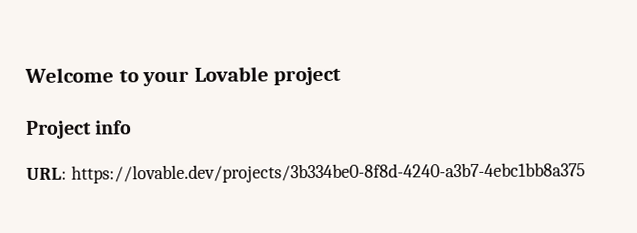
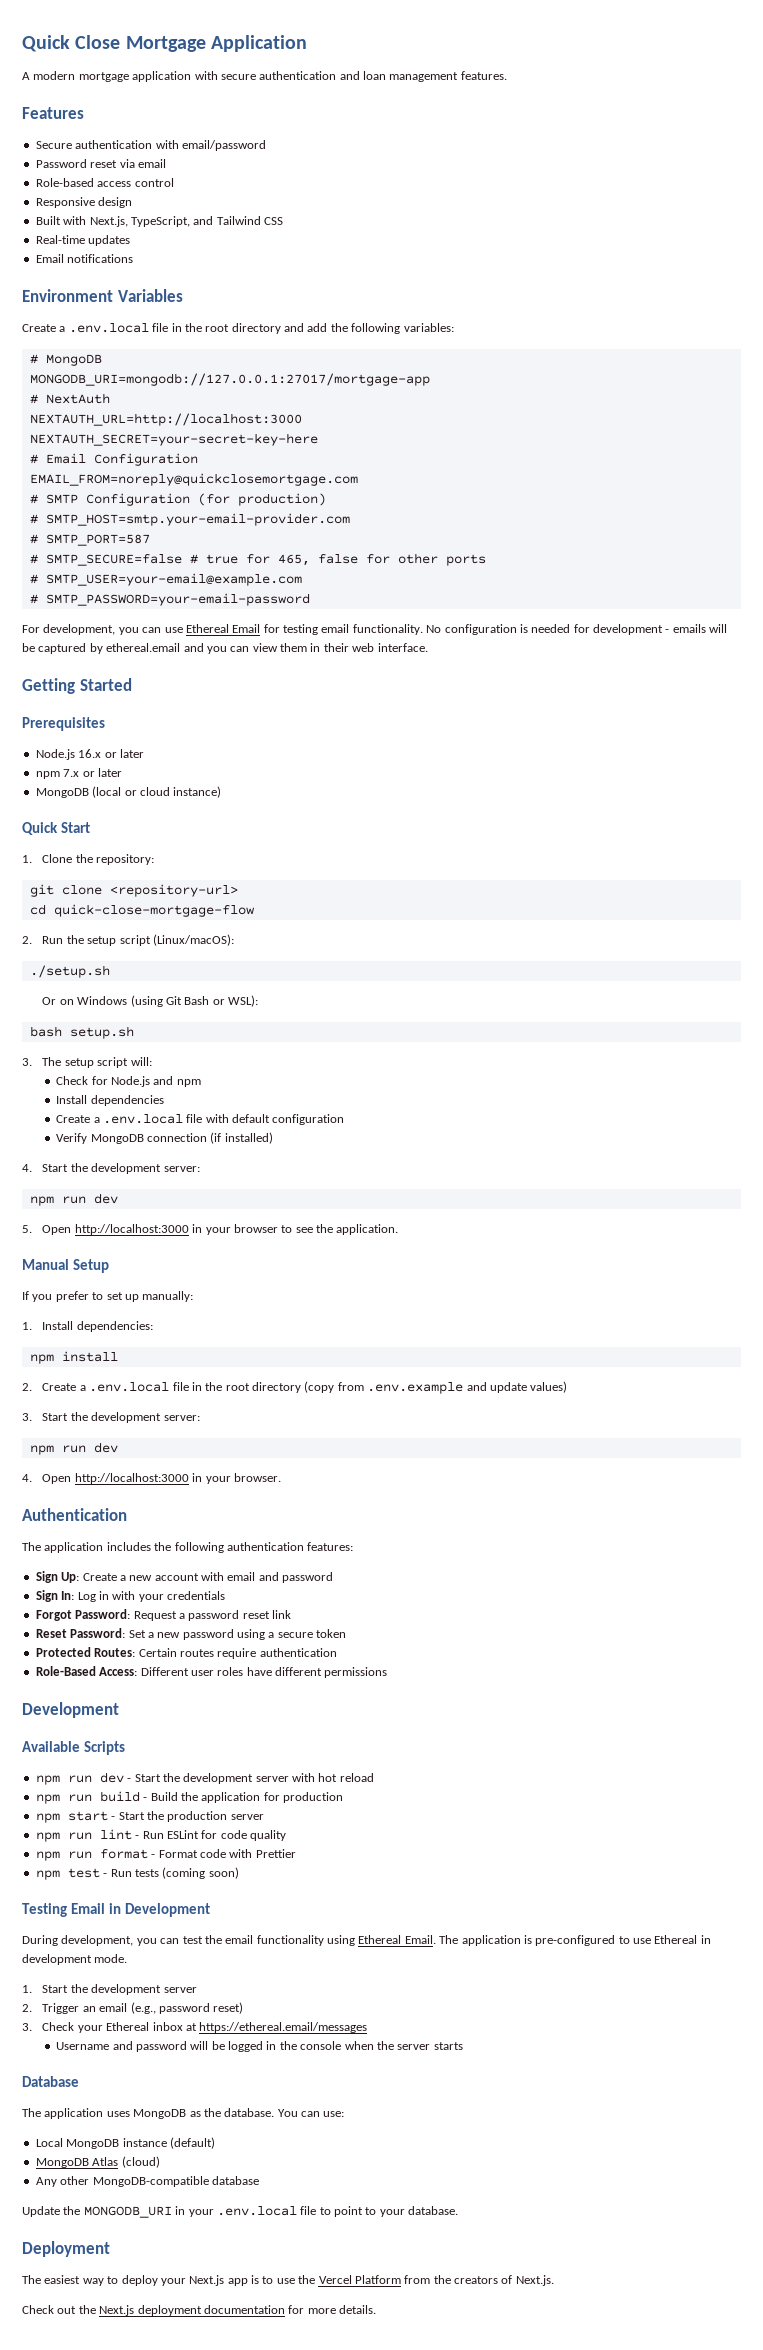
[24,66,342,87] [26,120,133,139] [26,162,586,184] Welcome to your Lovable project // Project info // URL: https://lovable.dev/projects/3b334be0-8f8d-4240-a3b7-4ebc1bb8a375 -> [22,35,307,52] [22,71,507,82] [22,107,84,119] [35,140,266,151] [35,159,166,168] [35,178,174,187] [35,197,133,208] [35,216,283,227] [35,235,131,246] [35,254,134,263] [22,289,183,302] [22,323,454,334] [29,354,102,366] [29,373,430,386] [29,393,110,404] [29,413,302,426] [29,433,318,446] [29,453,198,466] [29,473,358,486] [29,493,326,506] [29,513,350,526] [29,534,150,546] [29,553,486,566] [29,573,302,586] [29,593,310,606] [22,624,728,635] [22,643,428,654] [22,678,132,694] [22,717,105,731] [35,749,144,760] [35,768,122,779] [35,786,222,798] [22,822,90,835] [22,854,155,865] [29,884,238,897] [29,904,255,917] [22,934,234,946] [29,965,110,978] [42,995,259,1007] [29,1026,134,1039] [22,1057,152,1068] [56,1076,201,1087] [56,1095,164,1106] [56,1114,345,1125] [56,1132,273,1144] [22,1163,200,1174] [29,1193,118,1206] [22,1224,399,1235] [22,1259,109,1273] [22,1291,194,1302] [22,1321,153,1332] [29,1351,118,1364] [22,1381,568,1394] [22,1412,200,1423] [29,1442,118,1455] [22,1473,281,1484] [22,1508,127,1521] [22,1542,354,1553] [35,1571,334,1583] [35,1590,225,1602] [35,1609,291,1621] [35,1628,347,1640] [35,1647,337,1659] [35,1666,388,1678] [22,1702,119,1718] [22,1741,125,1755] [35,1772,374,1785] [35,1791,343,1804] [35,1811,264,1823] [35,1829,286,1842] [35,1849,296,1861] [35,1867,239,1880] [22,1903,210,1917] [22,1935,711,1946] [22,1954,128,1965] [22,1984,197,1995] [22,2002,244,2014] [22,2022,368,2033] [56,2041,463,2052] [22,2076,79,2087] [22,2108,345,2119] [35,2137,215,2149] [35,2156,160,2168] [35,2176,259,2187] [22,2206,459,2218] [22,2241,110,2257] [22,2275,554,2286] [22,2305,376,2316] Quick Close Mortgage Application // A modern mortgage application with secure authentication and loan management features. // Features // Secure authentication with email/password // Password reset via email // Role-based access control // Responsive design // Built with Next.js, TypeScript, and Tailwind CSS // Real-time updates // Email notifications // Environment Variables // Create a .env.local file in the root directory and add the following variables: // # MongoDB // MONGODB_URI=mongodb://127.0.0.1:27017/mortgage-app // # NextAuth // NEXTAUTH_URL=http://localhost:3000 // NEXTAUTH_SECRET=your-secret-key-here // # Email Configuration // EMAIL_FROM=noreply@quickclosemortgage.com // # SMTP Configuration (for production) // # SMTP_HOST=smtp.your-email-provider.com // # SMTP_PORT=587 // # SMTP_SECURE=false # true for 465, false for other ports // # SMTP_USER=your-email@example.com // # SMTP_PASSWORD=your-email-password // For development, you can use Ethereal Email for testing email functionality. No configuration is needed for development - emails will be captured by ethereal.email and you can view them in their web interface. // Getting Started // Prerequisites // Node.js 16.x or later // npm 7.x or later // MongoDB (local or cloud instance) // Quick Start // 1. Clone the repository: // git clone <repository-url> // cd quick-close-mortgage-flow // 2. Run the setup script (Linux/macOS): // ./setup.sh // Or on Windows (using Git Bash or WSL): // bash setup.sh // 3. The setup script will: // Check for Node.js and npm // Install dependencies // Create a .env.local file with default configuration // Verify MongoDB connection (if installed) // 4. Start the development server: // npm run dev // 5. Open http://localhost:3000 in your browser to see the application. // Manual Setup // If you prefer to set up manually: // 1. Install dependencies: // npm install // 2. Create a .env.local file in the root directory (copy from .env.example and update values) // 3. Start the development server: // npm run dev // 4. Open http://localhost:3000 in your browser. // Authentication // The application includes the following authentication features: // Sign Up: Create a new account with email and password // Sign In: Log in with your credentials // Forgot Password: Request a password reset link // Reset Password: Set a new password using a secure token // Protected Routes: Certain routes require authentication // Role-Based Access: Different user roles have different permissions // Development // Available Scripts // npm run dev - Start the development server with hot reload // npm run build - Build the application for production // npm start - Start the production server // npm run lint - Run ESLint for code quality // npm run format - Format code with Prettier // npm test - Run tests (coming soon) // Testing Email in Development // During development, you can test the email functionality using Ethereal Email. The application is pre-configured to use Ethereal in development mode. // 1. Start the development server // 2. Trigger an email (e.g., password reset) // 3. Check your Ethereal inbox at https://ethereal.email/messages // Username and password will be logged in the console when the server starts // Database // The application uses MongoDB as the database. You can use: // Local MongoDB instance (default) // MongoDB Atlas (cloud) // Any other MongoDB-compatible database // Update the MONGODB_URI in your .env.local file to point to your database. // Deployment // The easiest way to deploy your Next.js app is to use the Vercel Platform from the creators of Next.js. // Check out the Next.js deployment documentation for more details.

